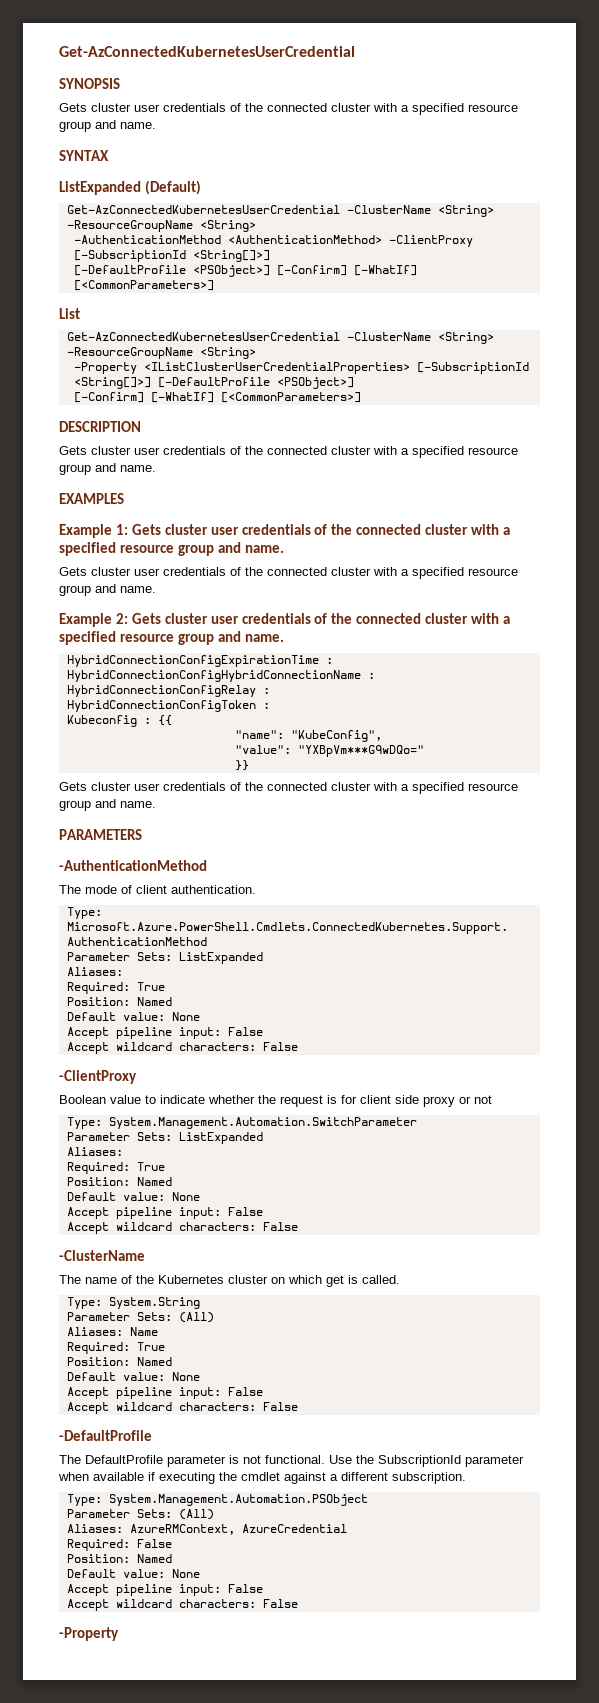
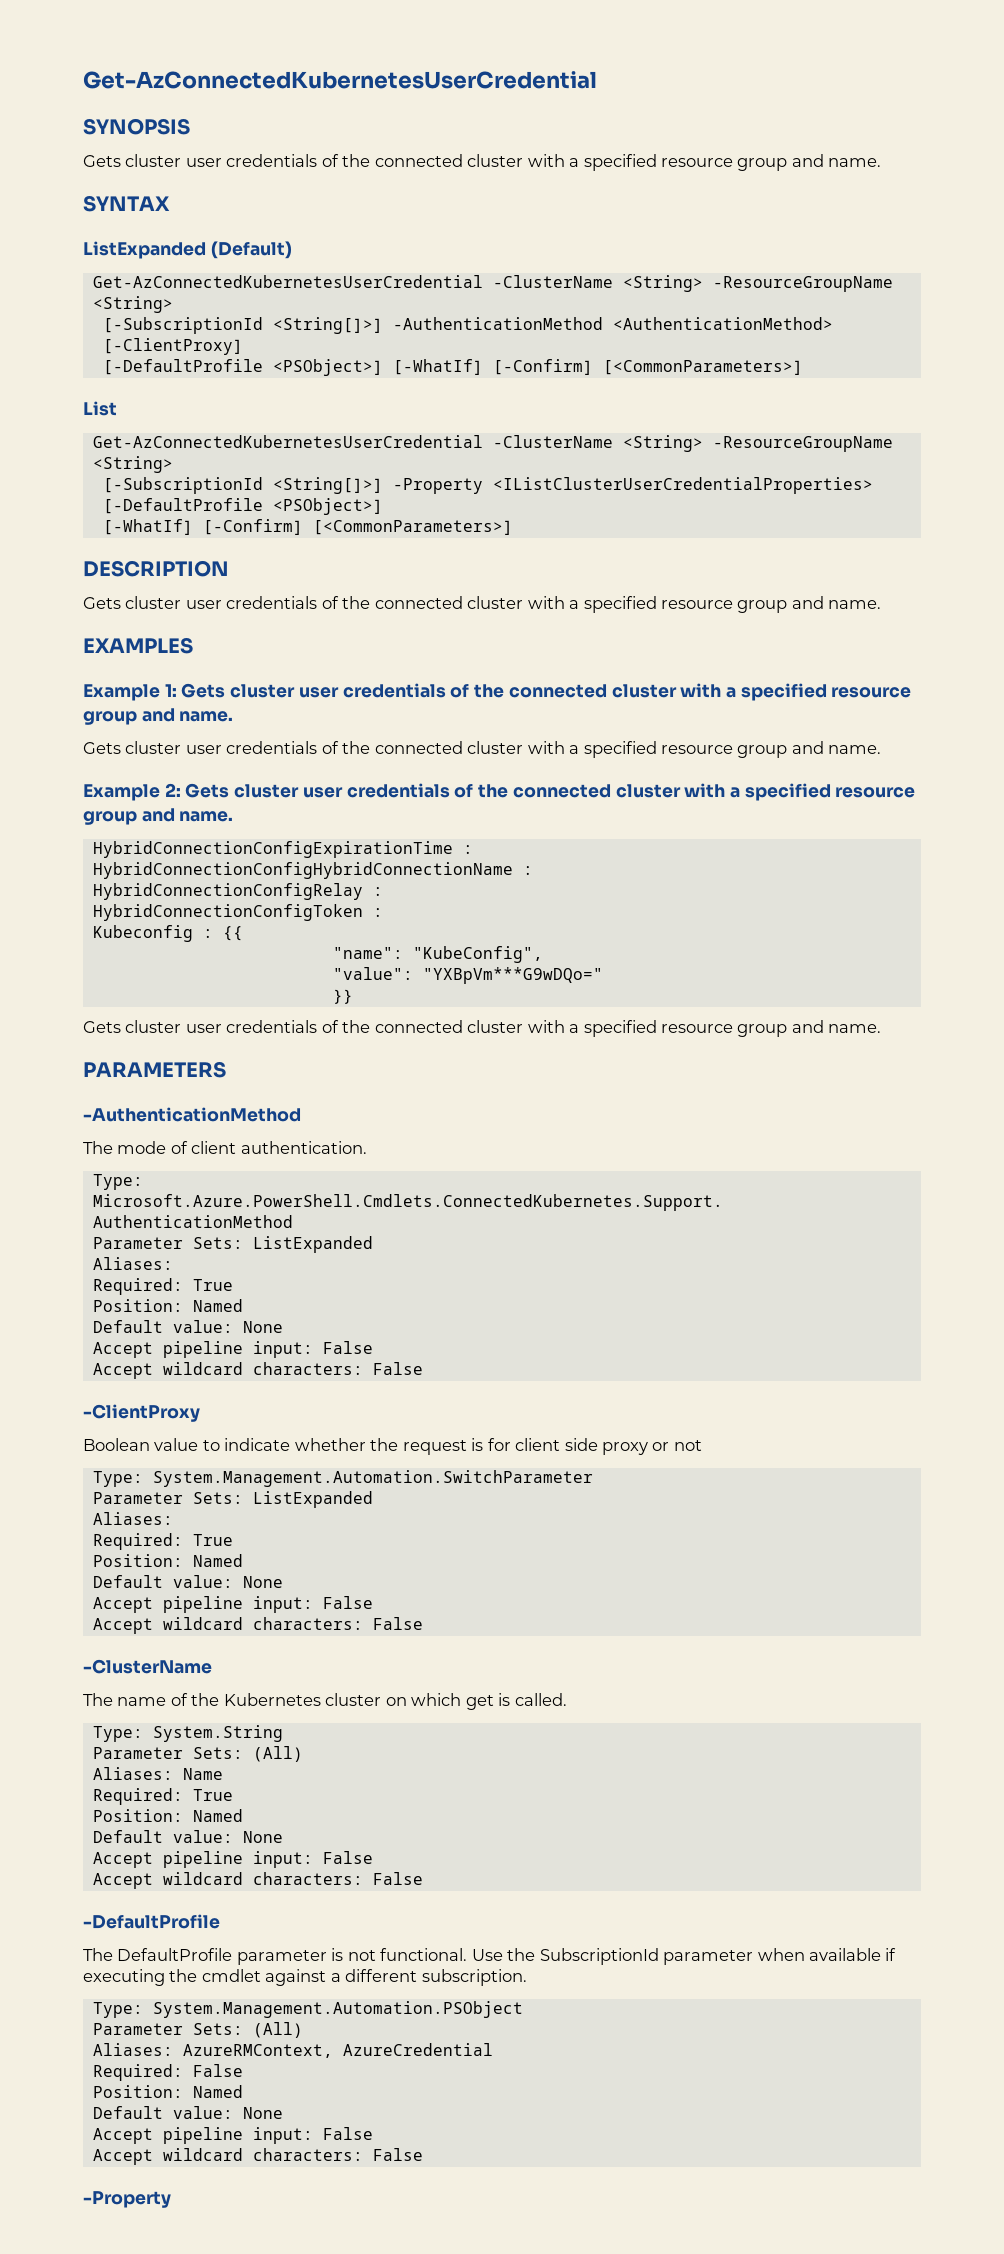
[73,235,473,247] [73,250,270,262] [73,265,417,277] -AuthenticationMethod <AuthenticationMethod> -ClientProxy [-SubscriptionId <String[]>] // [-DefaultProfile <PSObject>] [-Confirm] [-WhatIf] -> [102,317,833,334] [102,338,243,355] [102,359,593,376] [-SubscriptionId <String[]>] -AuthenticationMethod <AuthenticationMethod> [-ClientProxy] // [-DefaultProfile <PSObject>] [-WhatIf] [-Confirm]
[73,362,529,374] [73,377,151,389] -Property <IListClusterUserCredentialProperties> [-SubscriptionId <String[]>] -> [102,477,873,494] [-SubscriptionId <String[]>] -Property <IListClusterUserCredentialProperties>
[73,392,214,403] [-Confirm] [-WhatIf] -> [102,519,303,535] [-WhatIf] [-Confirm]

